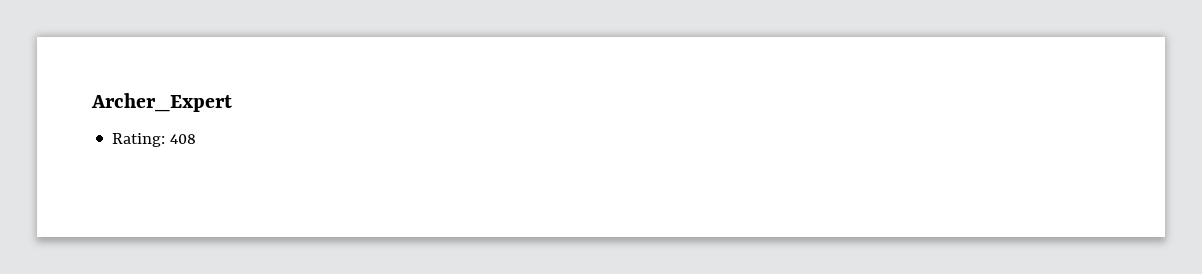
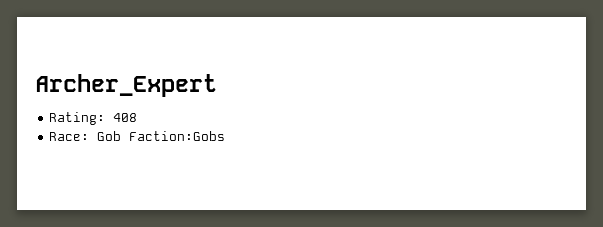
(197, 139) none -> [49,131,226,141] // Race: Gob Faction:Gobs

